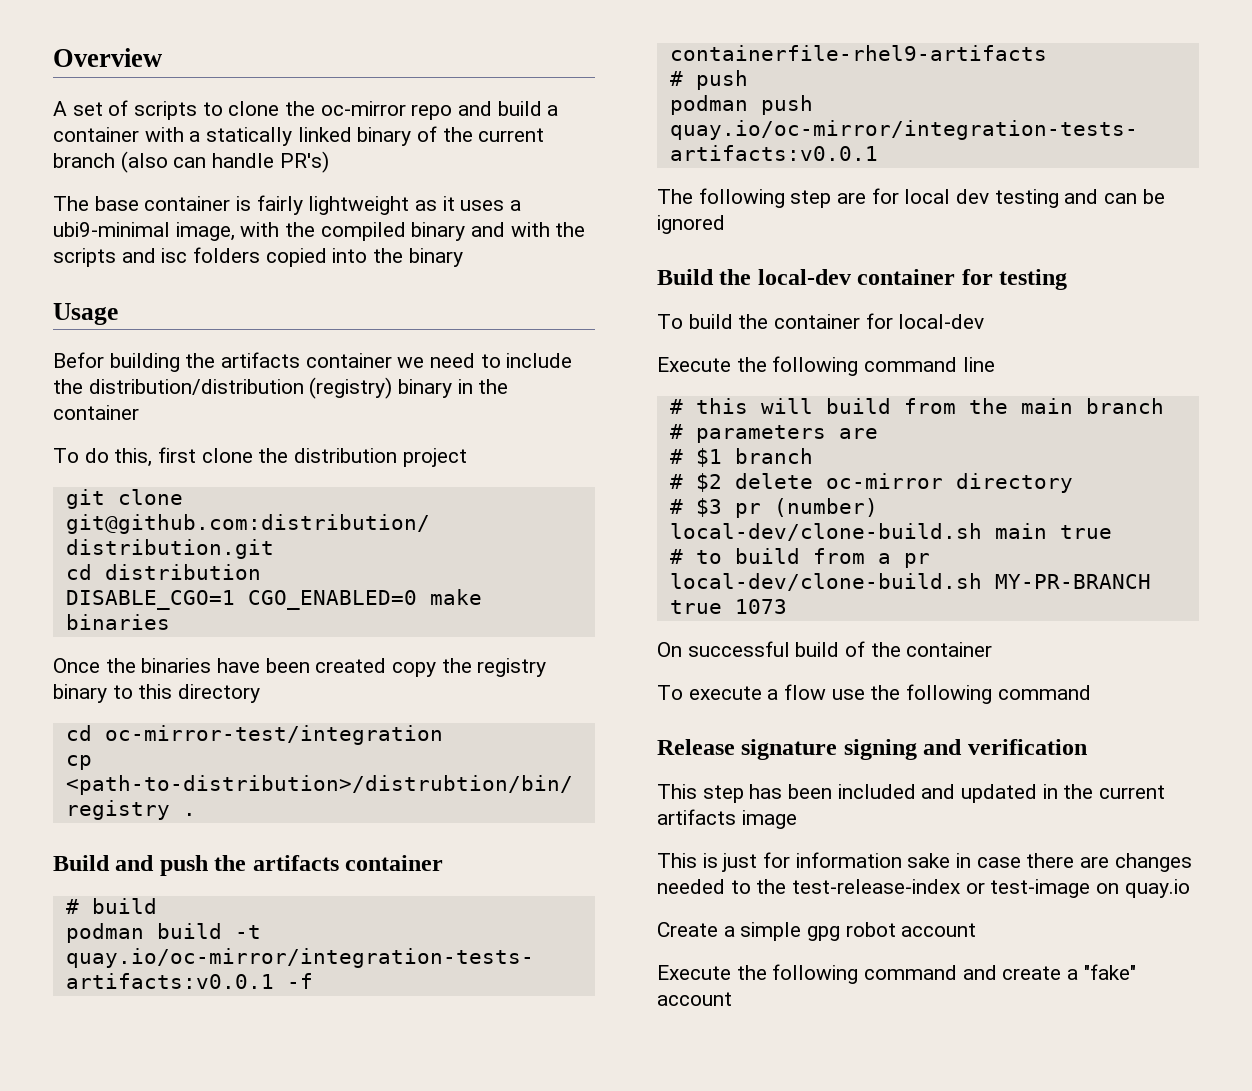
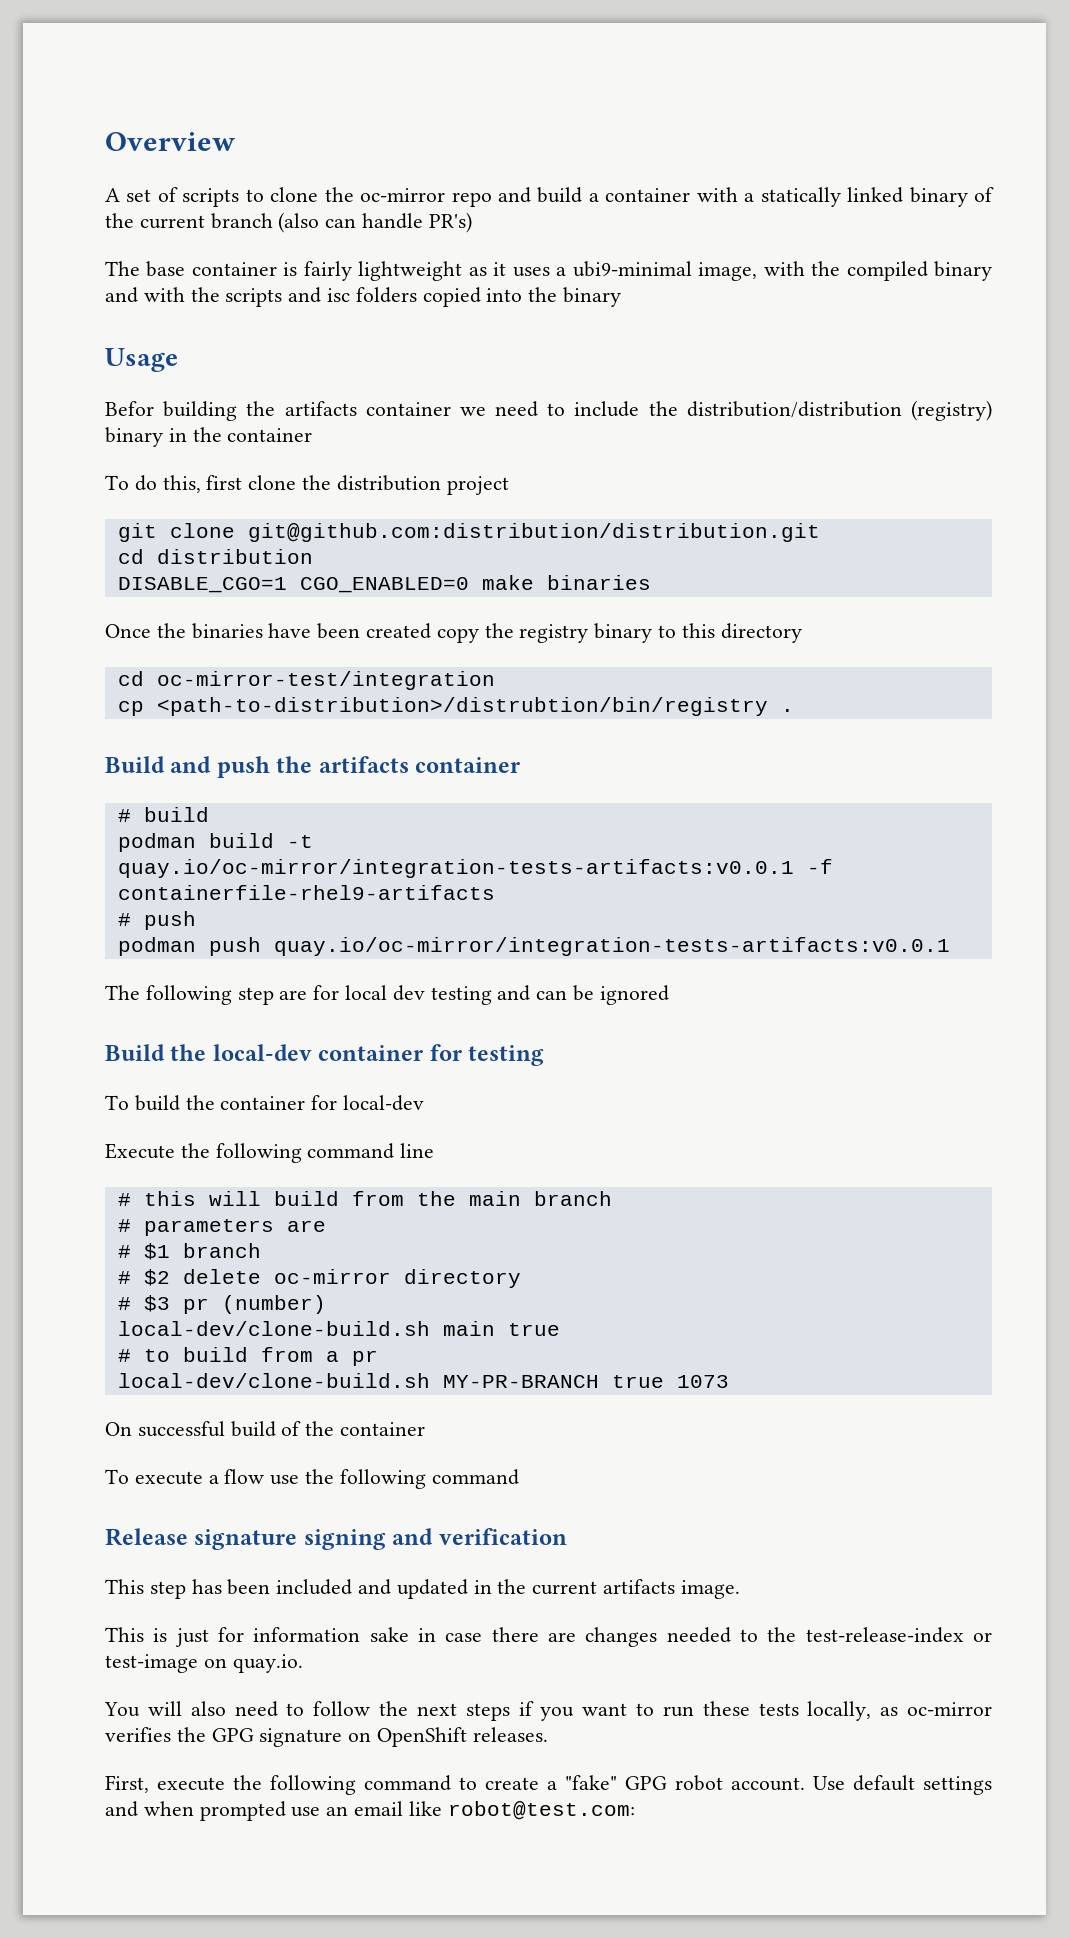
[741,810,797,829] image -> [680,1580,740,1599] image.
[1124,879,1190,898] [657,922,977,941] [657,964,997,984] quay.io // Create a simple gpg robot account // Execute the following command and -> [232,1654,303,1673] [104,1701,993,1721] [105,1727,548,1747] [105,1775,477,1795] quay.io. // You will also need to follow the next steps if you want to run these tests locally, as oc-mirror verifies the GPG signature on OpenShift releases. // First, execute the following command to
[657,992,732,1006] account -> [625,1775,992,1795] [105,1801,635,1821] GPG robot account. Use default settings and when prompted use an email like robot@test.com:

